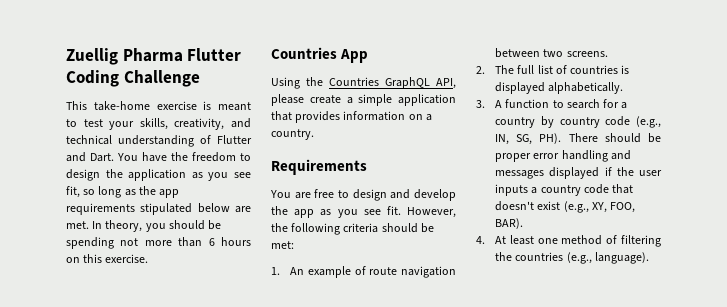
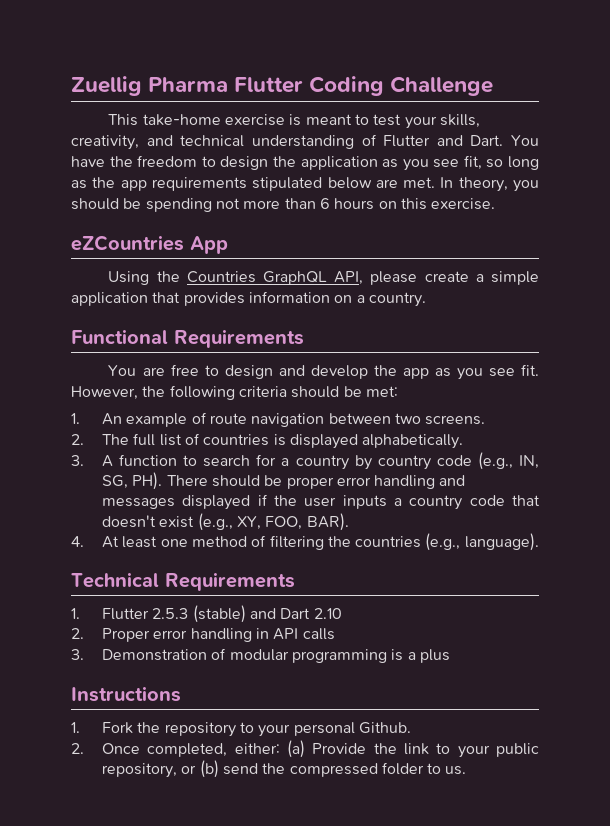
[271,47,337,59] Countries -> [71,235,184,251] eZCountries
(314, 134) none -> [71,329,168,344] Functional
(649, 258) none -> [71,572,295,591] [71,605,342,623] [71,628,335,642] [71,648,450,663] [71,686,181,702] [71,722,411,737] [71,740,539,758] [101,760,467,778] // Technical Requirements // 1. Flutter 2.5.3 (stable) and Dart 2.10 // 2. Proper error handling in API calls // 3. Demonstration of modular programming is a plus // Instructions // 1. Fork the repository to your personal Github. // 2. Once completed, either: (a) Provide the link to your public repository, or (b) send the compressed folder to us.

